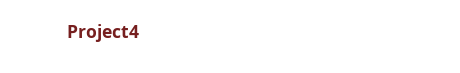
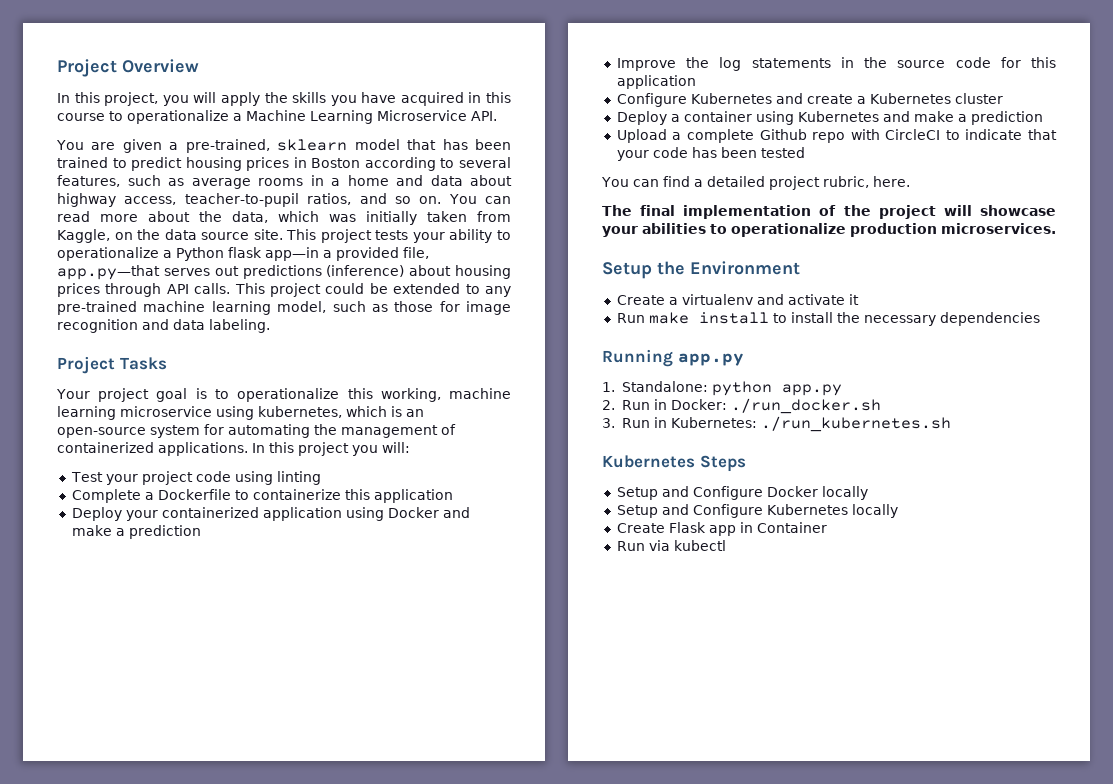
[67,24,139,42] Project4 -> [57,59,199,77] [57,92,511,106] [57,110,497,124] [56,139,511,153] [57,157,511,171] [57,175,512,189] [57,193,511,207] [57,211,511,225] [57,229,512,243] [57,247,429,261] [57,265,511,280] [57,283,511,297] [57,301,511,315] [57,319,270,333] [57,356,167,374] [56,388,511,402] [57,406,424,420] [57,424,456,438] [57,442,410,456] [70,471,321,485] [71,489,453,503] [71,507,470,521] [71,525,201,539] [616,57,1056,71] [616,75,696,89] [616,93,1003,107] [616,111,1043,125] [616,129,1057,143] [616,147,805,161] [601,176,910,190] [602,205,1056,219] [602,223,1056,237] [602,261,800,279] [616,294,859,305] [616,312,1040,326] [602,349,744,367] [602,381,842,396] [602,398,881,414] [602,416,951,432] [602,455,746,472] [616,486,868,500] [616,504,898,518] [616,522,827,536] [616,540,726,551] Project Overview // In this project, you will apply the skills you have acquired in this course to operationalize a Machine Learning Microservice API. // You are given a pre-trained, sklearn model that has been trained to predict housing prices in Boston according to several features, such as average rooms in a home and data about highway access, teacher-to-pupil ratios, and so on. You can read more about the data, which was initially taken from Kaggle, on the data source site. This project tests your ability to operationalize a Python flask app—in a provided file, app.py—that serves out predictions (inference) about housing prices through API calls. This project could be extended to any pre-trained machine learning model, such as those for image recognition and data labeling. // Project Tasks // Your project goal is to operationalize this working, machine learning microservice using kubernetes, which is an open-source system for automating the management of containerized applications. In this project you will: // Test your project code using linting // Complete a Dockerfile to containerize this application // Deploy your containerized application using Docker and make a prediction // Improve the log statements in the source code for this application // Configure Kubernetes and create a Kubernetes cluster // Deploy a container using Kubernetes and make a prediction // Upload a complete Github repo with CircleCI to indicate that your code has been tested // You can find a detailed project rubric, here. // The final implementation of the project will showcase your abilities to operationalize production microservices. // Setup the Environment // Create a virtualenv and activate it // Run make install to install the necessary dependencies // Running app.py // 1. Standalone: python app.py // 2. Run in Docker: ./run_docker.sh // 3. Run in Kubernetes: ./run_kubernetes.sh // Kubernetes Steps // Setup and Configure Docker locally // Setup and Configure Kubernetes locally // Create Flask app in Container // Run via kubectl

